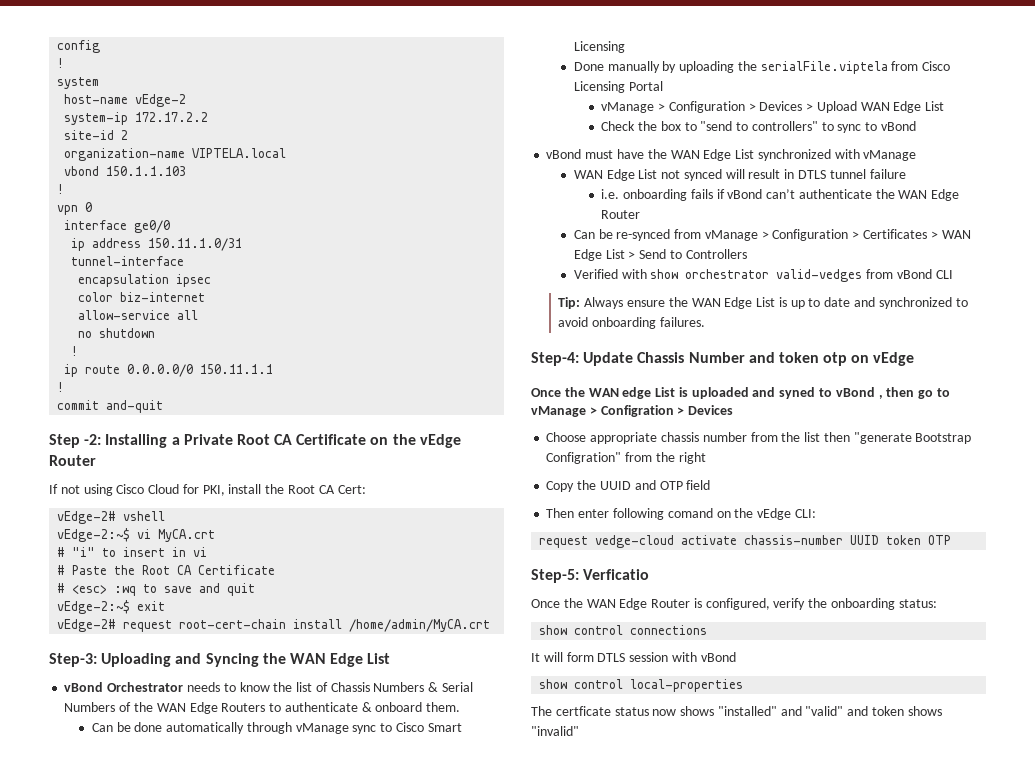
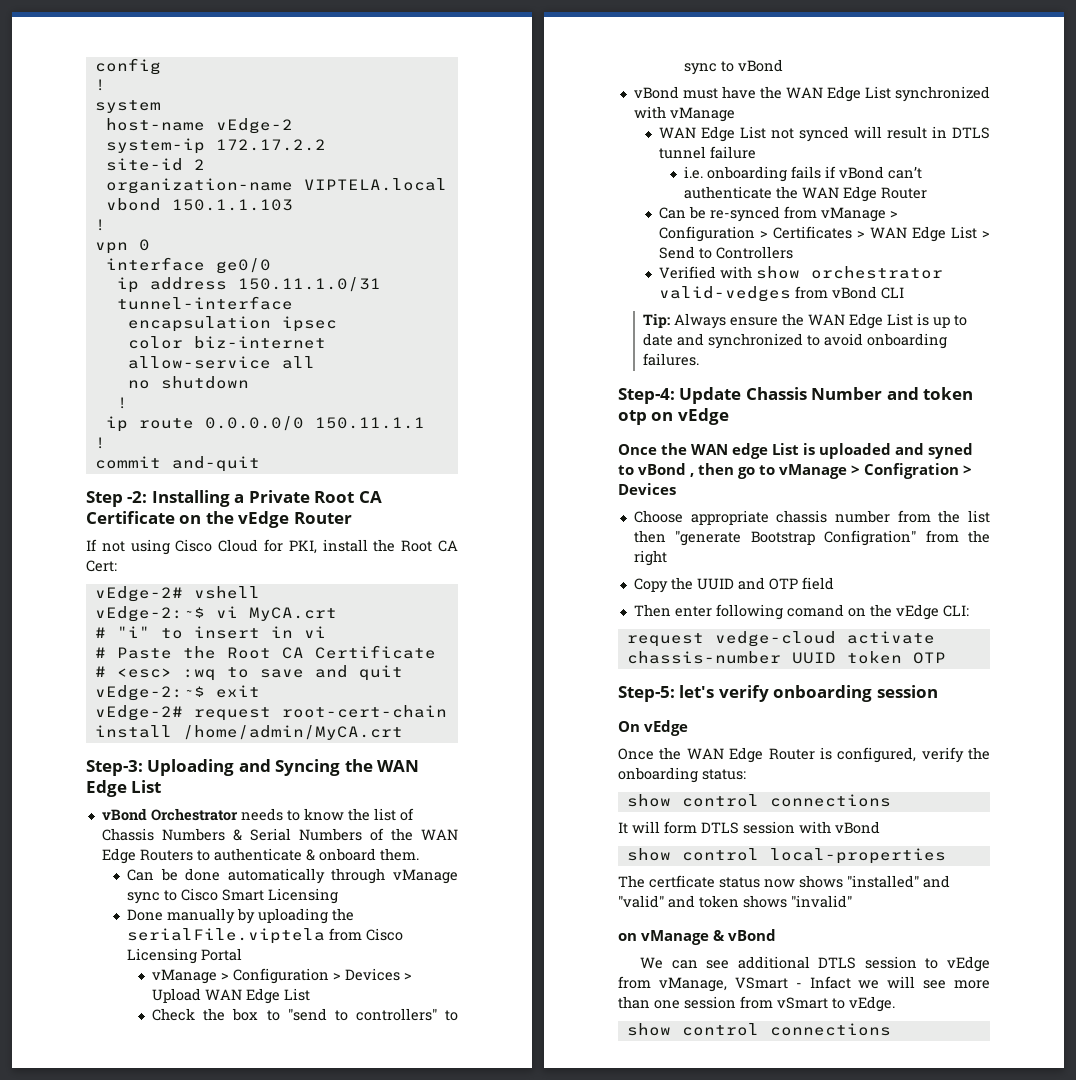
[583,569,650,580] Verficatio -> [679,685,938,702] [618,720,688,736] let's verify onboarding session // On vEdge
(579, 731) none -> [618,929,776,945] [640,956,990,972] [618,976,990,992] [618,996,895,1012] [626,1023,891,1036] // on vManage & vBond // We can see additional DTLS session to vEdge from vManage, VSmart - Infact we will see more than one session from vSmart to vEdge. // show control connections

